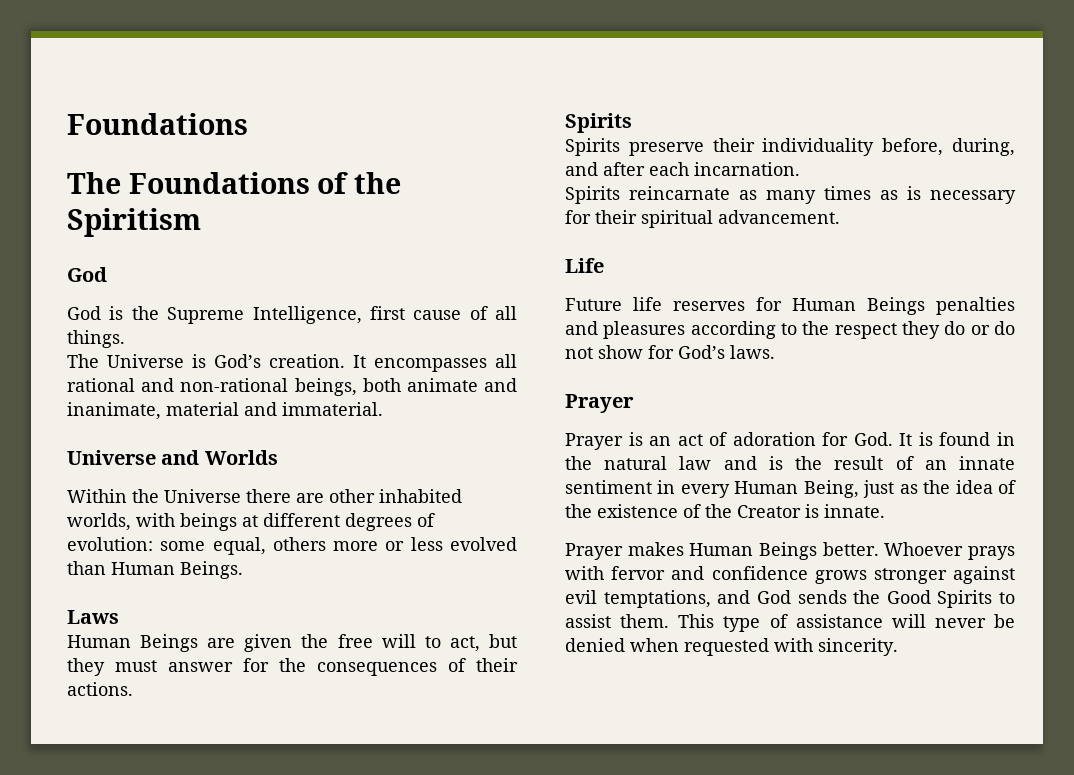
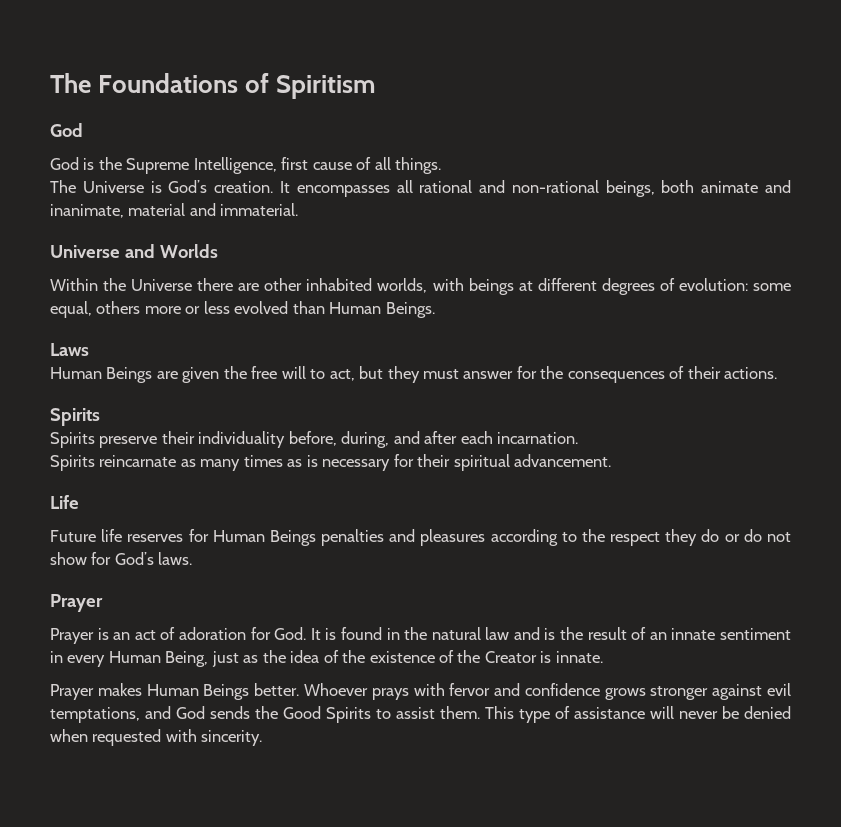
[67,113,248,135] Foundations // -> (50, 83) none
[354,172,402,194] the -> (270, 83) none

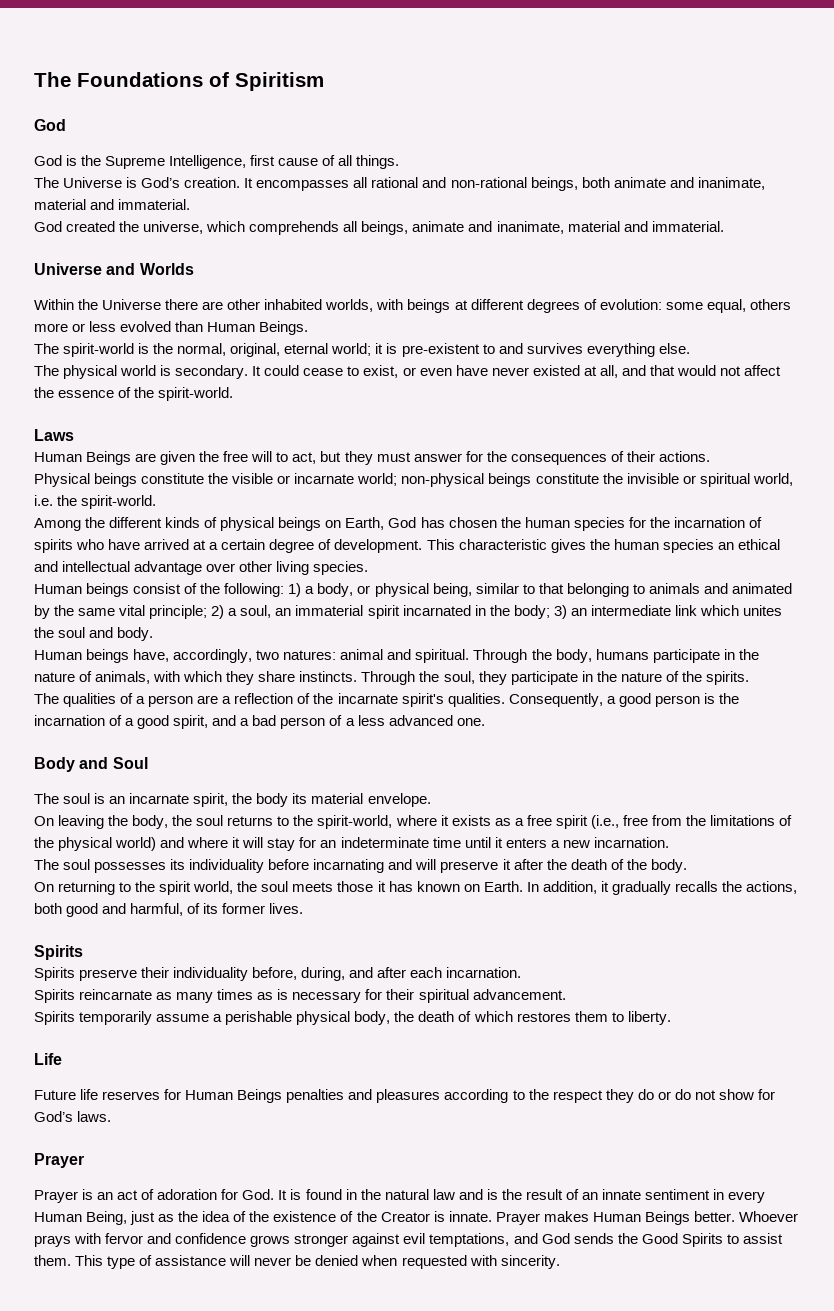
(299, 209) none -> [34,221,724,235] // God created the universe, which comprehends all beings, animate and inanimate, material and immaterial.
(435, 310) none -> [34,343,690,357] [34,365,782,379] [34,387,234,401] // The spirit-world is the normal, original, eternal world; it is pre-existent to and survives everything else. // The physical world is secondary. It could cease to exist, or even have never existed at all, and that would not affect the essence of the spirit-world.
(778, 373) none -> [34,473,793,487] [34,495,157,509] [34,517,762,531] [34,539,780,553] [34,561,369,575] [34,583,792,597] [34,605,782,619] [34,627,154,641] [34,649,759,663] [34,671,749,685] [34,693,739,707] [34,715,485,729] [34,757,148,772] [34,793,431,807] [34,815,793,829] [34,837,669,851] [34,859,687,873] [34,881,798,895] [34,903,304,917] // Physical beings constitute the visible or incarnate world; non-physical beings constitute the invisible or spiritual world, i.e. the spirit-world. // Among the different kinds of physical beings on Earth, God has chosen the human species for the incarnation of spirits who have arrived at a certain degree of development. This characteristic gives the human species an ethical and intellectual advantage over other living species. // Human beings consist of the following: 1) a body, or physical being, similar to that belonging to animals and animated by the same vital principle; 2) a soul, an immaterial spirit incarnated in the body; 3) an intermediate link which unites the soul and body. // Human beings have, accordingly, two natures: animal and spiritual. Through the body, humans participate in the nature of animals, with which they share instincts. Through the soul, they participate in the nature of the spirits. // The qualities of a person are a reflection of the incarnate spirit's qualities. Consequently, a good person is the incarnation of a good spirit, and a bad person of a less advanced one. // Body and Soul // The soul is an incarnate spirit, the body its material envelope. // On leaving the body, the soul returns to the spirit-world, where it exists as a free spirit (i.e., free from the limitations of the physical world) and where it will stay for an indeterminate time until it enters a new incarnation. // The soul possesses its individuality before incarnating and will preserve it after the death of the body. // On returning to the spirit world, the soul meets those it has known on Earth. In addition, it gradually recalls the actions, both good and harmful, of its former lives.
(612, 460) none -> [34,1011,671,1025] // Spirits temporarily assume a perishable physical body, the death of which restores them to liberty.
(603, 657) // -> (492, 1216) none

